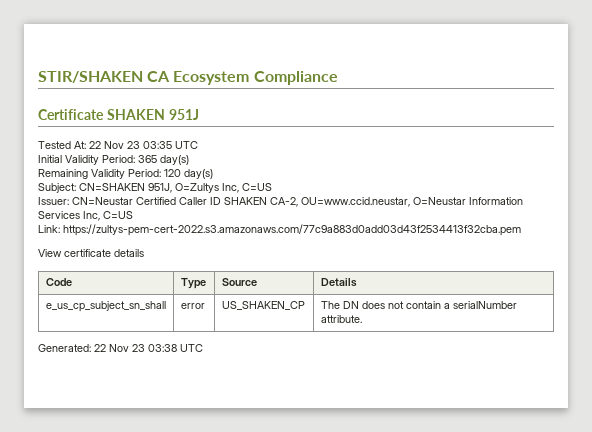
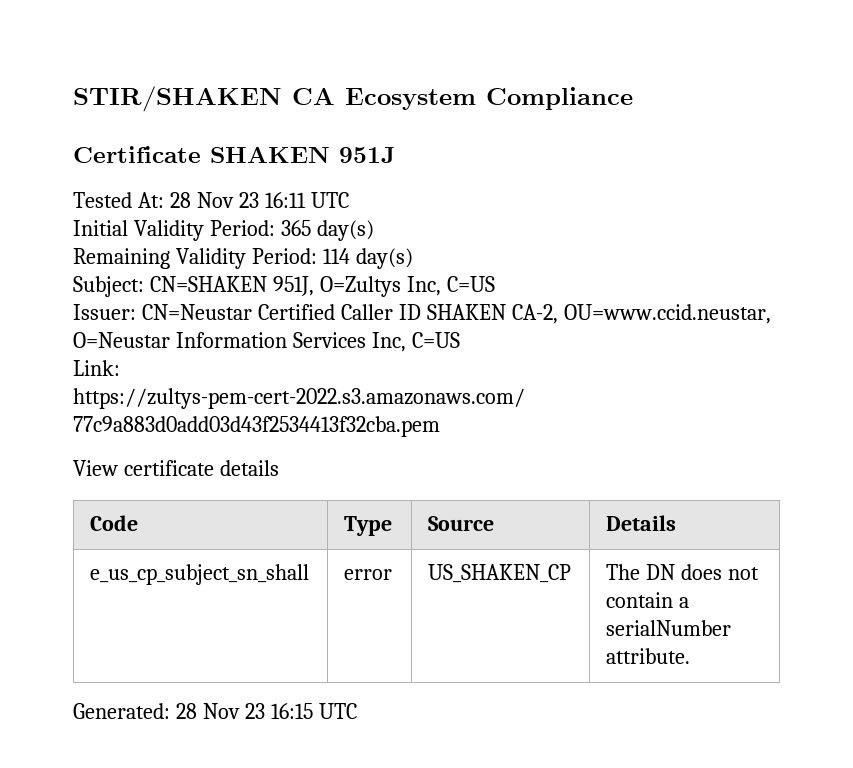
[89,141,172,149] 22 Nov 23 03:35 -> [169,192,306,208] 28 Nov 23 16:11
[164,169,181,177] 120 -> [322,248,350,264] 114
[94,344,177,352] 22 Nov 23 03:38 -> [175,703,313,719] 28 Nov 23 16:15

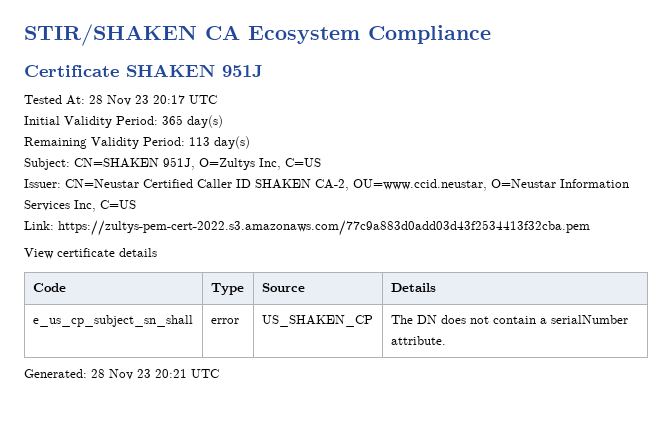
[264,192,306,208] 16:11 -> [153,95,185,104] 20:17
[322,248,350,264] 114 -> [189,137,210,146] 113
[270,703,313,719] 16:15 -> [155,369,187,378] 20:21

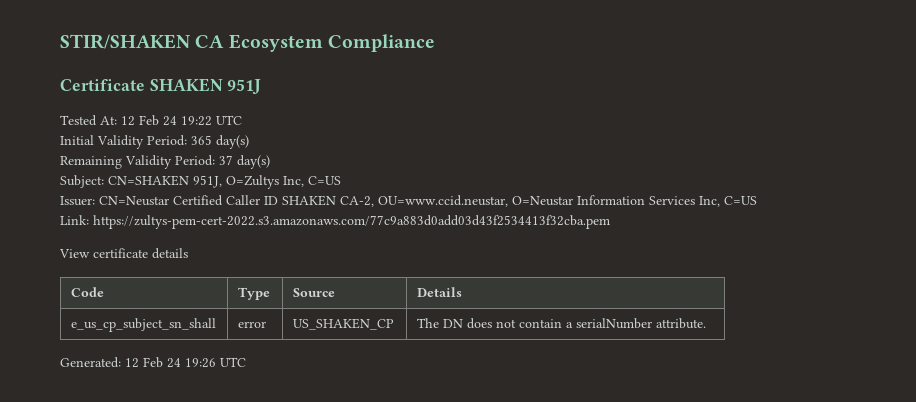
[89,95,185,106] 28 Nov 23 20:17 -> [121,115,212,126] 12 Feb 24 19:22
[189,137,210,146] 113 -> [219,155,233,165] 37
[91,369,187,380] 28 Nov 23 20:21 -> [125,357,216,368] 12 Feb 24 19:26

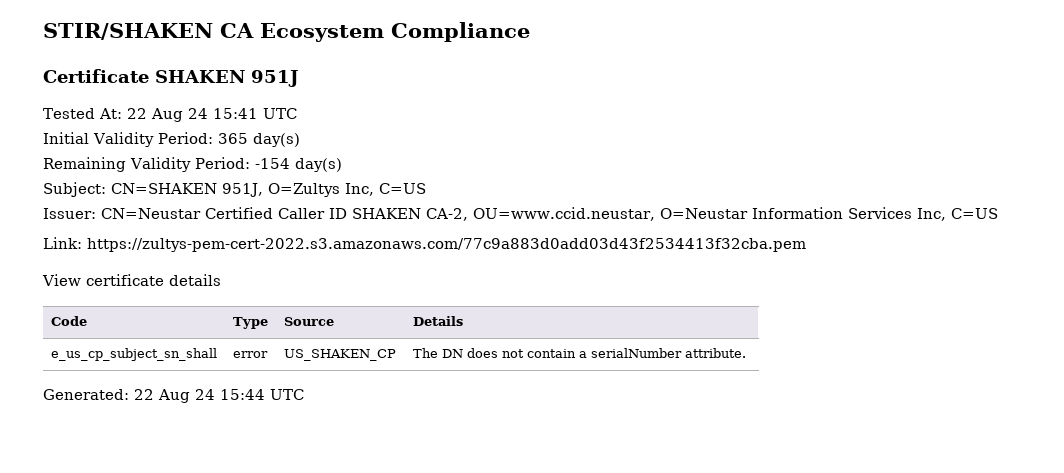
[121,115,212,126] 12 Feb 24 19:22 -> [126,108,258,122] 22 Aug 24 15:41
[219,155,233,165] 37 -> [254,158,290,169] -154
[125,357,216,368] 12 Feb 24 19:26 -> [134,389,265,403] 22 Aug 24 15:44

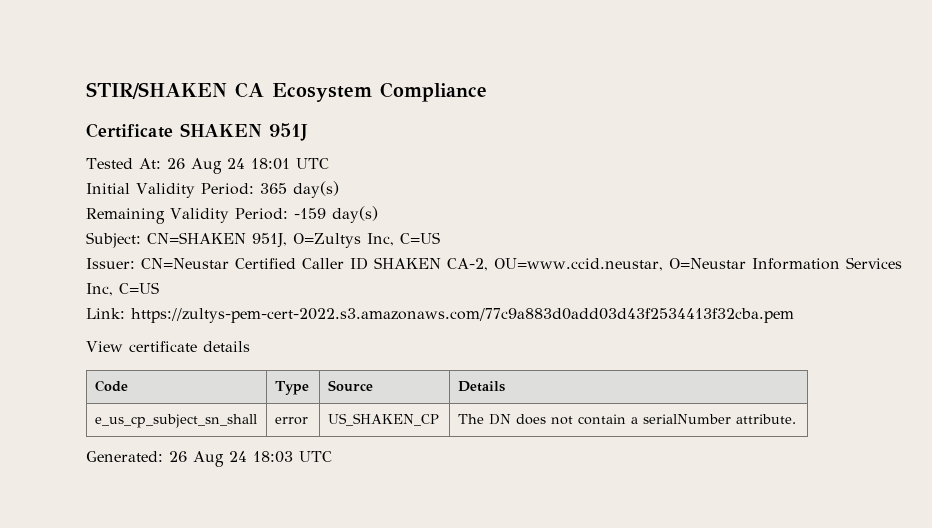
[126,108,258,122] 22 Aug 24 15:41 -> [166,158,290,174] 26 Aug 24 18:01
[254,158,290,169] -154 -> [293,208,326,219] -159
[134,389,265,403] 22 Aug 24 15:44 -> [169,451,293,467] 26 Aug 24 18:03

